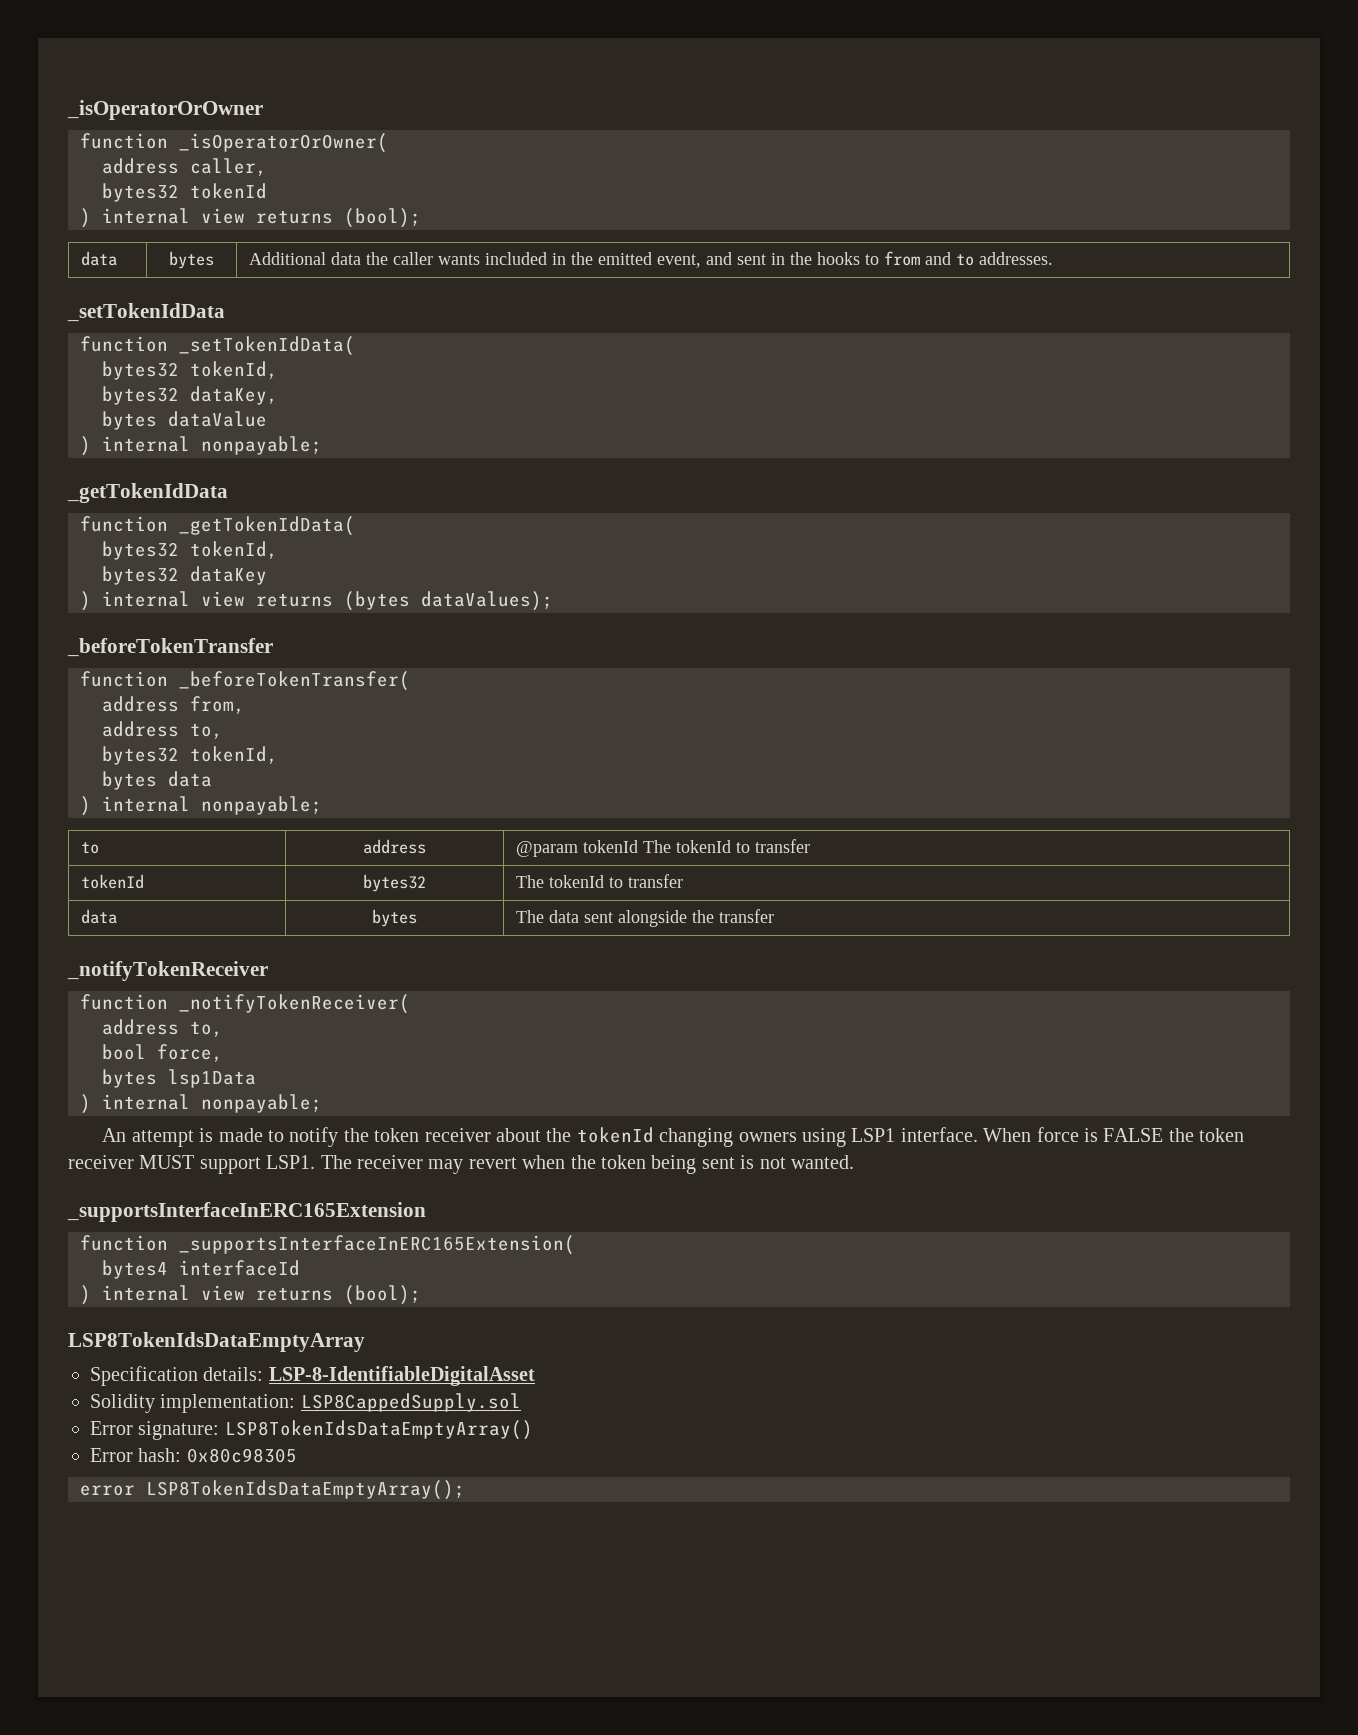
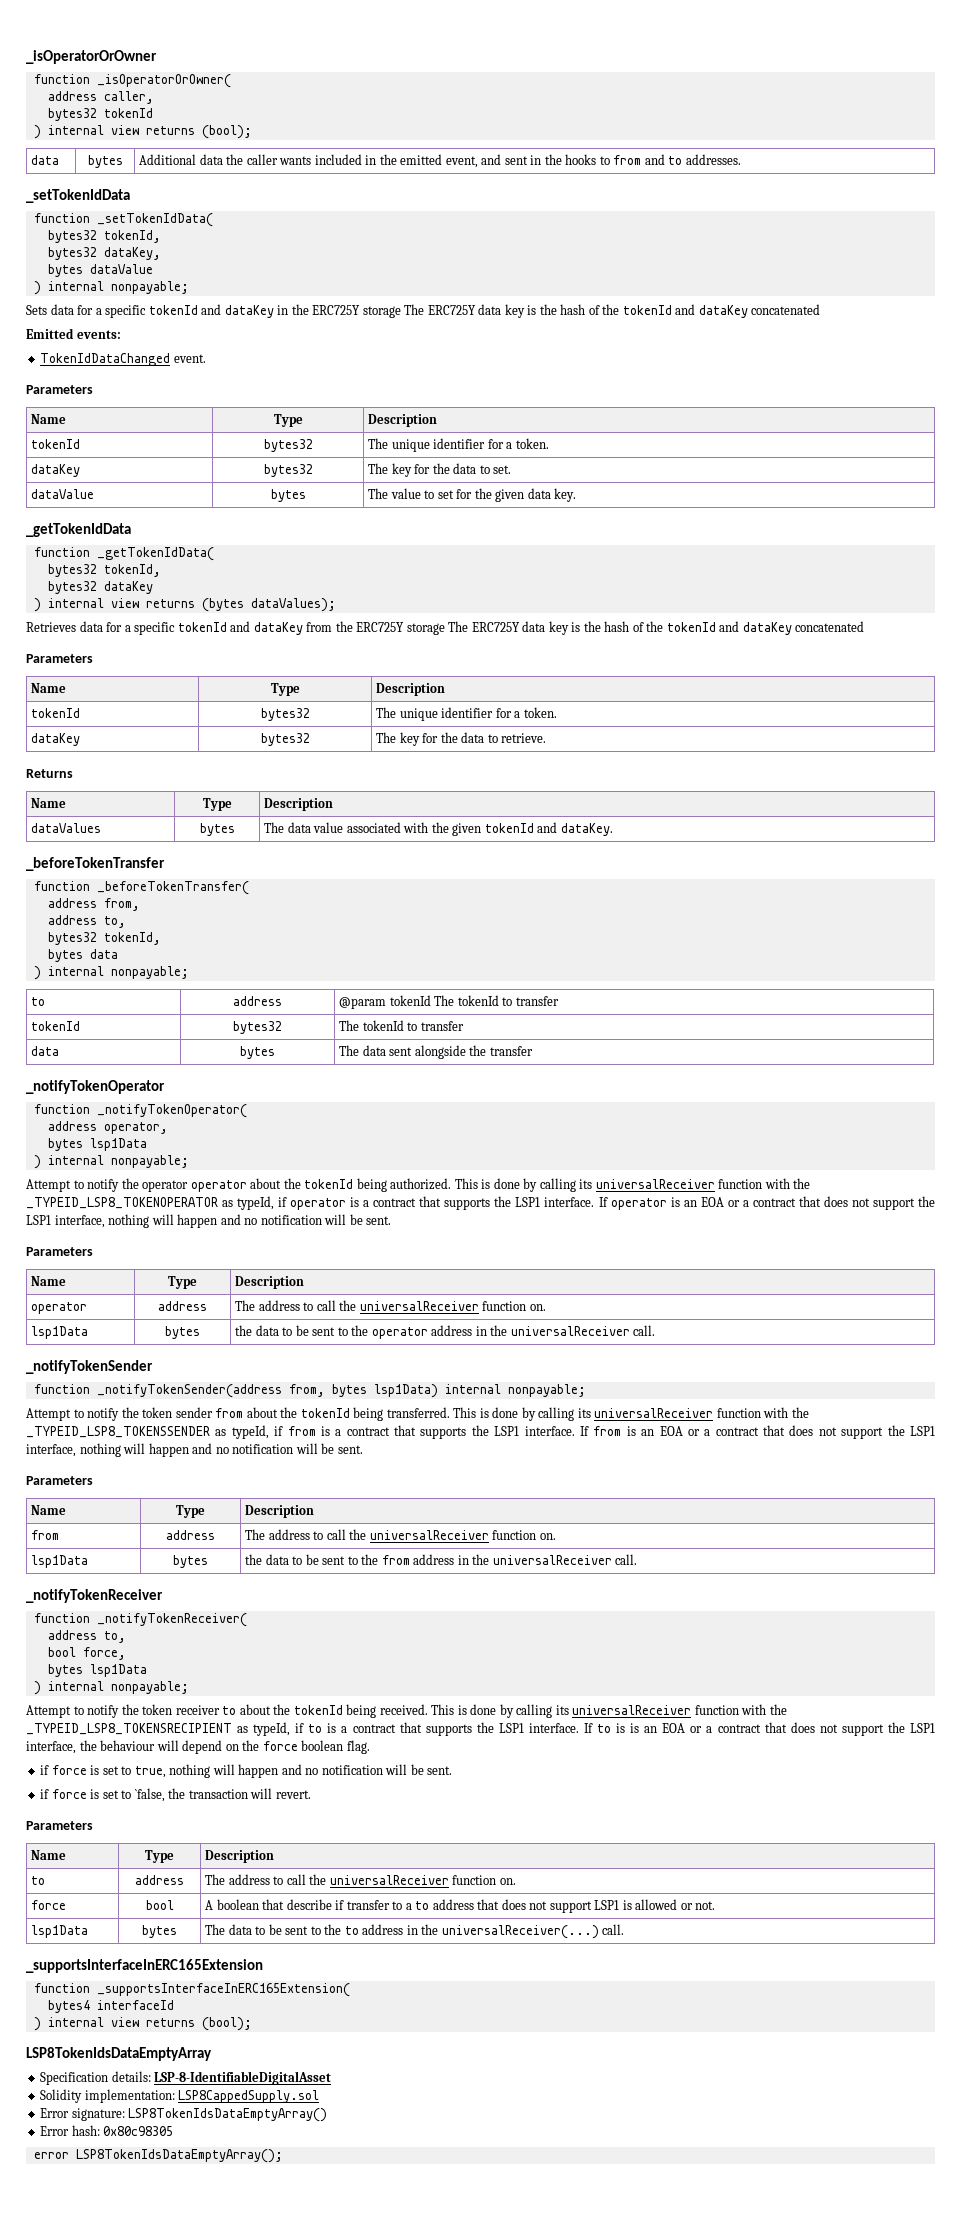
(322, 445) none -> [26,304,821,318] [26,328,121,339] [40,353,206,366] [26,385,93,394] [31,414,67,424] [273,414,303,427] [368,414,438,427] [31,439,81,449] [263,439,313,452] [368,438,549,452] [31,464,81,477] [263,464,313,477] [368,463,512,477] [31,489,95,499] [270,489,306,502] [368,488,577,502] // Sets data for a specific tokenId and dataKey in the ERC725Y storage The ERC725Y data key is the hash of the tokenId and dataKey concatenated // Emitted events: // TokenIdDataChanged event. // Parameters // Name | Type | Description // tokenId | bytes32 | The unique identifier for a token. // dataKey | bytes32 | The key for the data to set. // dataValue | bytes | The value to set for the given data key.
(553, 601) none -> [26,621,865,635] [26,654,93,663] [31,683,67,693] [270,683,300,696] [376,683,446,696] [31,708,81,718] [260,708,310,721] [376,707,557,721] [31,733,81,746] [260,733,310,746] [376,732,547,746] [26,769,73,778] [31,798,67,808] [202,798,232,811] [264,798,334,811] [31,823,102,833] [199,823,235,836] [264,822,613,836] // Retrieves data for a specific tokenId and dataKey from the ERC725Y storage The ERC725Y data key is the hash of the tokenId and dataKey concatenated // Parameters // Name | Type | Description // tokenId | bytes32 | The unique identifier for a token. // dataKey | bytes32 | The key for the data to retrieve. // Returns // Name | Type | Description // dataValues | bytes | The data value associated with the given tokenId and dataKey.
(775, 916) none -> [26,1080,165,1094] [33,1104,247,1118] [47,1121,168,1134] [47,1138,147,1151] [33,1155,189,1169] [26,1178,811,1192] [26,1196,935,1210] [26,1214,392,1228] [26,1247,93,1256] [31,1276,67,1286] [168,1276,197,1289] [235,1276,305,1289] [31,1302,88,1314] [158,1301,207,1311] [235,1300,546,1311] [31,1326,89,1339] [165,1326,200,1339] [235,1325,656,1339] [26,1360,153,1374] [33,1384,586,1398] [26,1407,809,1421] [26,1425,935,1439] [26,1443,363,1457] [26,1476,93,1485] [31,1505,67,1515] [176,1505,205,1518] [245,1505,315,1518] [31,1530,60,1540] [166,1530,215,1540] [245,1529,556,1540] [31,1555,89,1568] [173,1555,208,1568] [245,1554,638,1565] // _notifyTokenOperator // function _notifyTokenOperator( // address operator, // bytes lsp1Data // ) internal nonpayable; // Attempt to notify the operator operator about the tokenId being authorized. This is done by calling its universalReceiver function with the _TYPEID_LSP8_TOKENOPERATOR as typeId, if operator is a contract that supports the LSP1 interface. If operator is an EOA or a contract that does not support the LSP1 interface, nothing will happen and no notification will be sent. // Parameters // Name | Type | Description // operator | address | The address to call the universalReceiver function on. // lsp1Data | bytes | the data to be sent to the operator address in the universalReceiver call. // _notifyTokenSender // function _notifyTokenSender(address from, bytes lsp1Data) internal nonpayable; // Attempt to notify the token sender from about the tokenId being transferred. This is done by calling its universalReceiver function with the _TYPEID_LSP8_TOKENSSENDER as typeId, if from is a contract that supports the LSP1 interface. If from is an EOA or a contract that does not support the LSP1 interface, nothing will happen and no notification will be sent. // Parameters // Name | Type | Description // from | address | The address to call the universalReceiver function on. // lsp1Data | bytes | the data to be sent to the from address in the universalReceiver call.
[102,1128,263,1147] An attempt is made -> [26,1705,71,1718] Attempt
[495,1127,1245,1147] [68,1155,854,1174] about the tokenId changing owners using LSP1 interface. When force is FALSE the token receiver MUST support LSP1. The receiver may revert when the token being sent is not wanted. -> [222,1704,787,1718] [26,1722,935,1736] [26,1740,370,1754] [40,1764,453,1778] [40,1788,311,1802] [26,1821,93,1830] [31,1850,67,1860] [145,1850,174,1863] [205,1850,275,1863] [31,1876,46,1885] [135,1875,184,1885] [205,1874,516,1885] [31,1900,67,1910] [145,1900,174,1910] [205,1899,716,1913] [31,1925,89,1938] [142,1925,177,1938] [205,1924,625,1939] to about the tokenId being received. This is done by calling its universalReceiver function with the _TYPEID_LSP8_TOKENSRECIPIENT as typeId, if to is a contract that supports the LSP1 interface. If to is is an EOA or a contract that does not support the LSP1 interface, the behaviour will depend on the force boolean flag. // if force is set to true, nothing will happen and no notification will be sent. // if force is set to `false, the transaction will revert. // Parameters // Name | Type | Description // to | address | The address to call the universalReceiver function on. // force | bool | A boolean that describe if transfer to a to address that does not support LSP1 is allowed or not. // lsp1Data | bytes | The data to be sent to the to address in the universalReceiver(...) call.

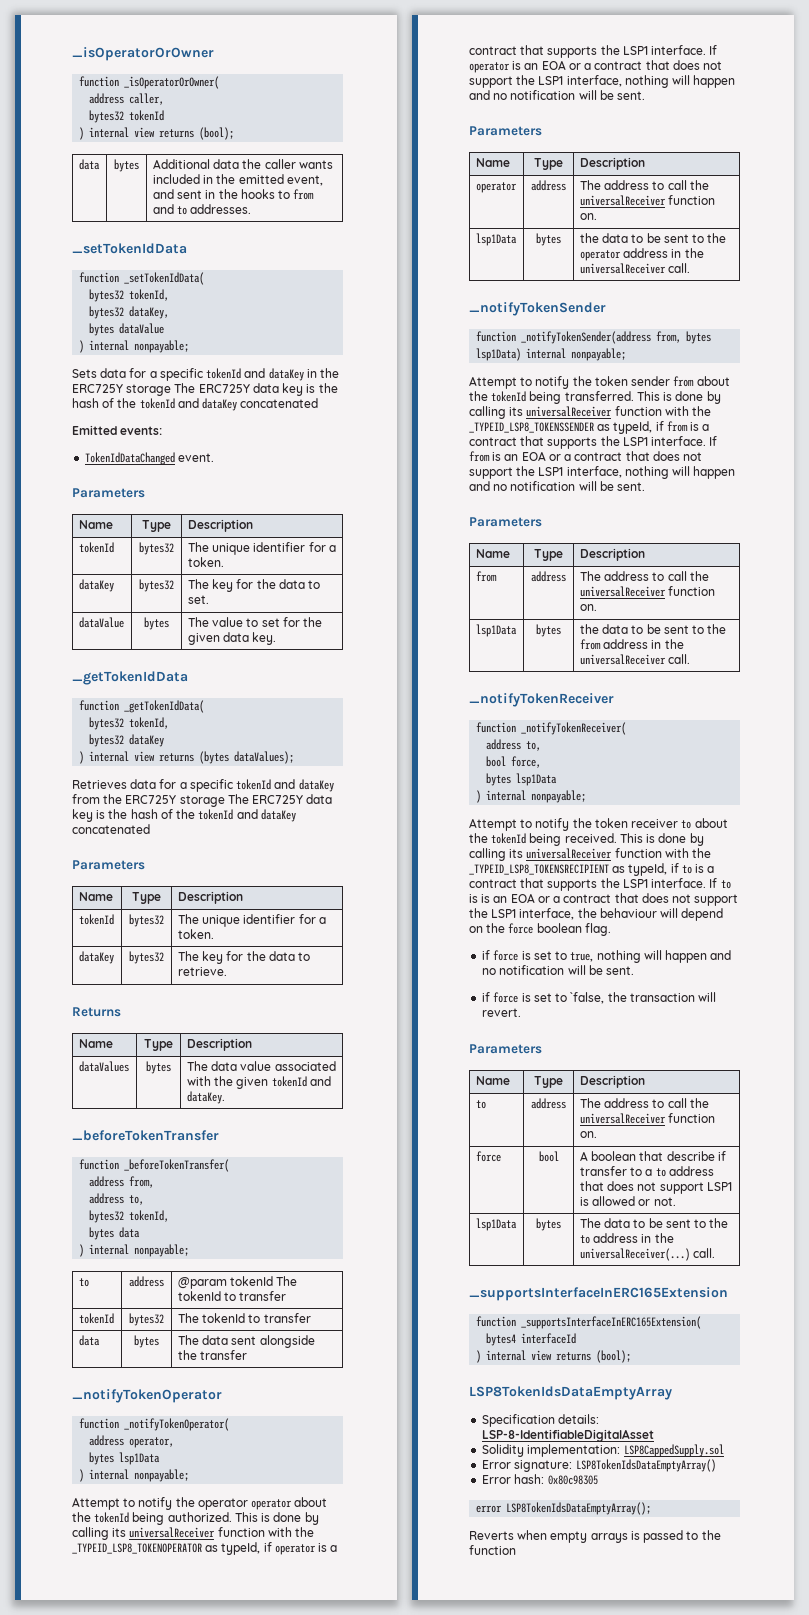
(283, 2156) none -> [469,1530,721,1543] [469,1545,516,1555] // Reverts when empty arrays is passed to the function

